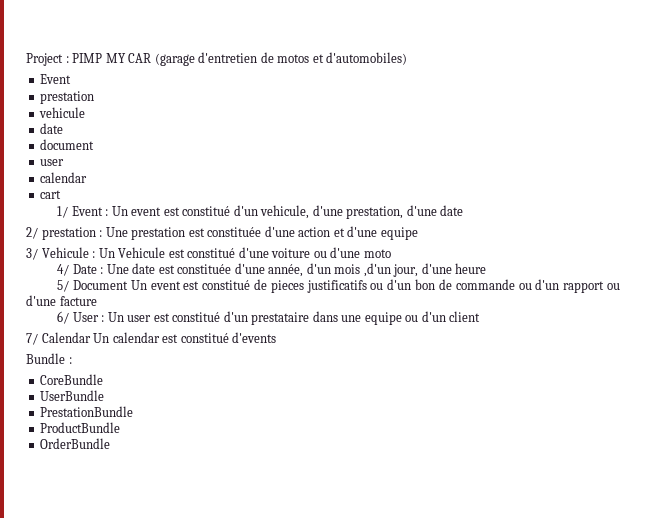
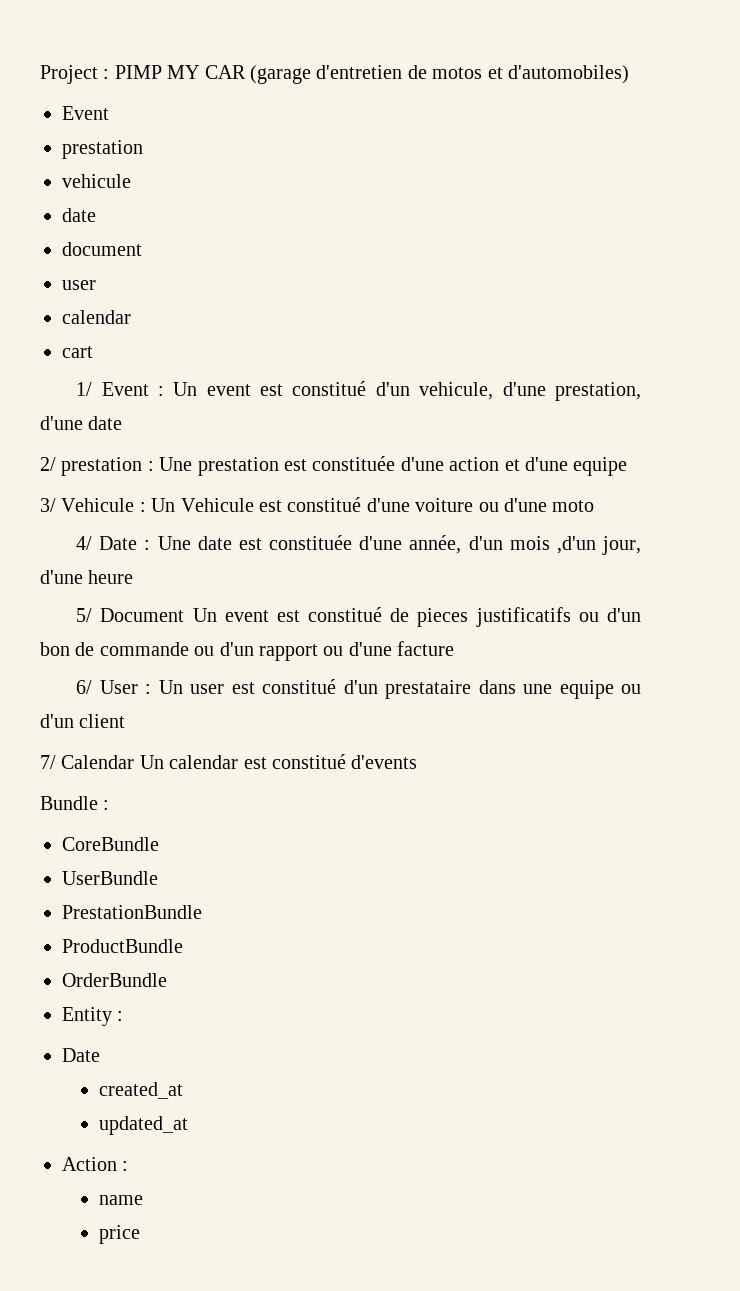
(111, 443) none -> [62,1007,124,1026] [62,1048,100,1062] [98,1082,183,1099] [98,1116,188,1135] [62,1157,129,1171] [98,1195,143,1205] [98,1225,140,1244] // Entity : // Date // created_at // updated_at // Action : // name // price

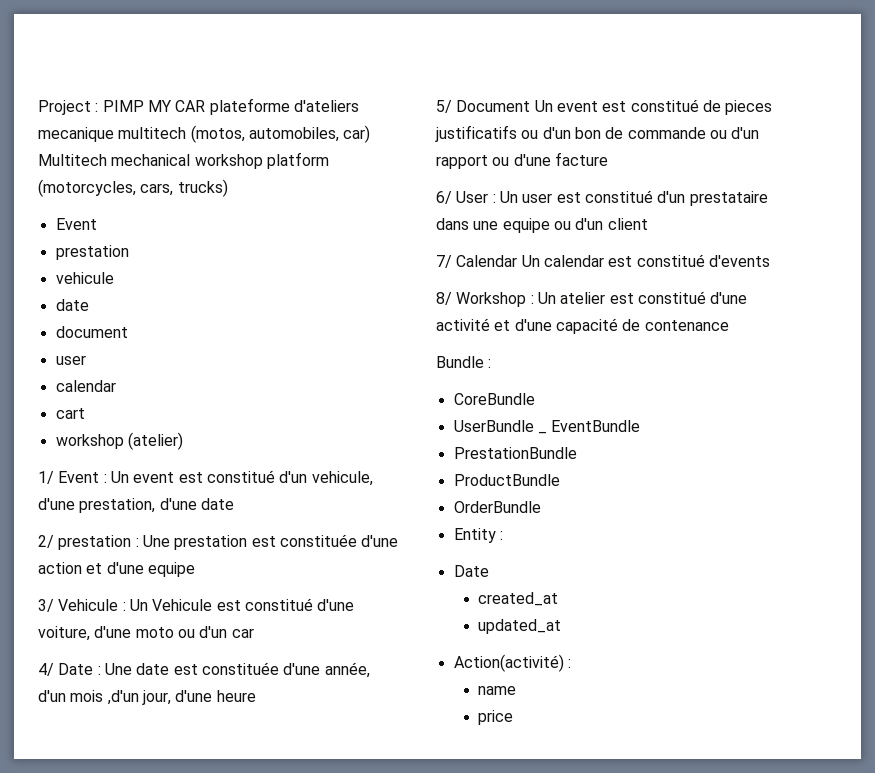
[250,65,629,84] (garage d'entretien de motos et d'automobiles) -> [209,98,359,115] [38,125,371,143] [38,152,329,169] [38,179,228,197] plateforme d'ateliers mecanique multitech (motos, automobiles, car) Multitech mechanical workshop platform (motorcycles, cars, trucks)
(93, 352) none -> [55,432,183,450] // workshop (atelier)
[415,498,499,512] voiture ou -> [38,626,90,641] voiture,
(595, 506) none -> [177,626,254,638] ou d'un car
(418, 762) none -> [436,291,748,307] [436,318,729,334] // 8/ Workshop : Un atelier est constitué d'une activité et d'une capacité de contenance
(158, 878) none -> [537,420,641,434] _ EventBundle
[62,1157,117,1171] Action -> [453,654,564,672] Action(activité)

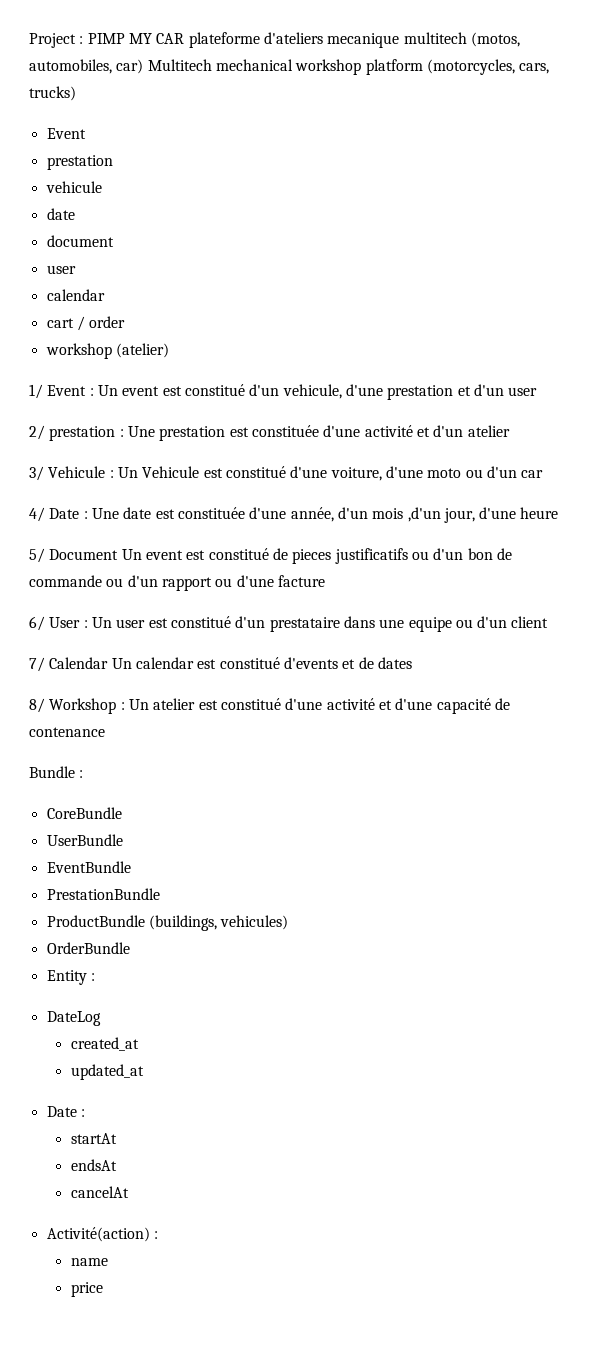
(85, 413) none -> [76,316,126,331] / order
[79,498,234,513] prestation, d'une date -> [387,384,538,400] prestation et d'un user
[38,562,195,577] action et d'une equipe -> [364,425,510,437] activité et d'un atelier
(770, 261) none -> [342,657,412,669] et de dates
[537,431,547,434] _ -> (123, 840) //
(560, 480) none -> [148,915,289,931] (buildings, vehicules)
[453,565,489,577] Date -> [46,1011,101,1026] DateLog
[453,654,564,672] Action(activité) -> [46,1106,85,1117] [70,1133,117,1144] [70,1159,117,1171] [70,1186,129,1198] [46,1227,150,1242] Date : // startAt // endsAt // cancelAt // Activité(action)

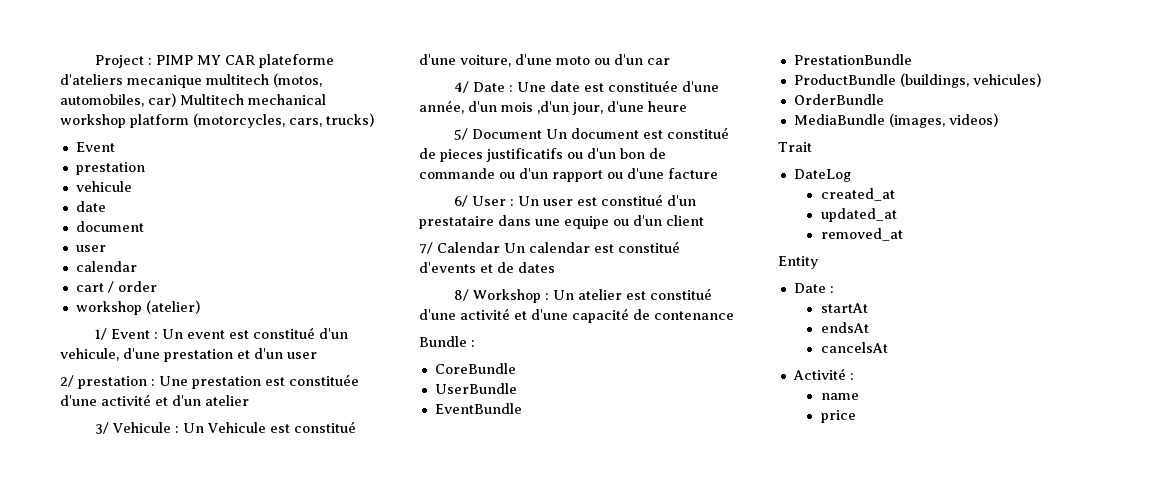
[145,550,183,560] event -> [571,128,640,139] document
[46,970,95,985] Entity : -> [793,113,998,128] [778,142,812,152] MediaBundle (images, videos) // Trait
(144, 1072) none -> [820,228,903,241] [778,256,818,269] // removed_at // Entity
[70,1186,129,1198] [46,1227,150,1242] cancelAt // Activité(action) -> [820,342,888,353] [792,368,846,380] cancelsAt // Activité

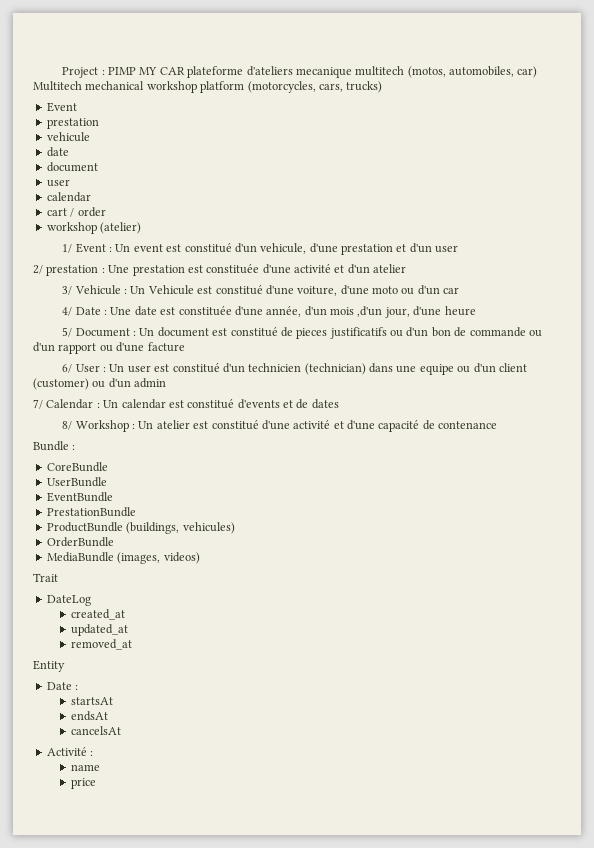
(543, 134) none -> [133,331,137,336] :
[419,216,494,229] prestataire -> [248,363,366,375] technicien (technician)
(704, 220) none -> [33,378,167,390] (customer) ou d'un admin
(500, 247) none -> [96,403,100,408] :
[820,303,868,313] startAt -> [71,697,114,705] startsAt

